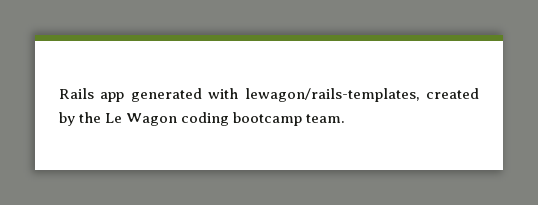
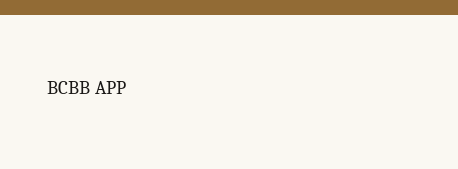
[59,88,479,102] [59,112,346,126] Rails app generated with lewagon/rails-templates, created by the Le Wagon coding bootcamp team. -> [47,81,127,94] BCBB APP

